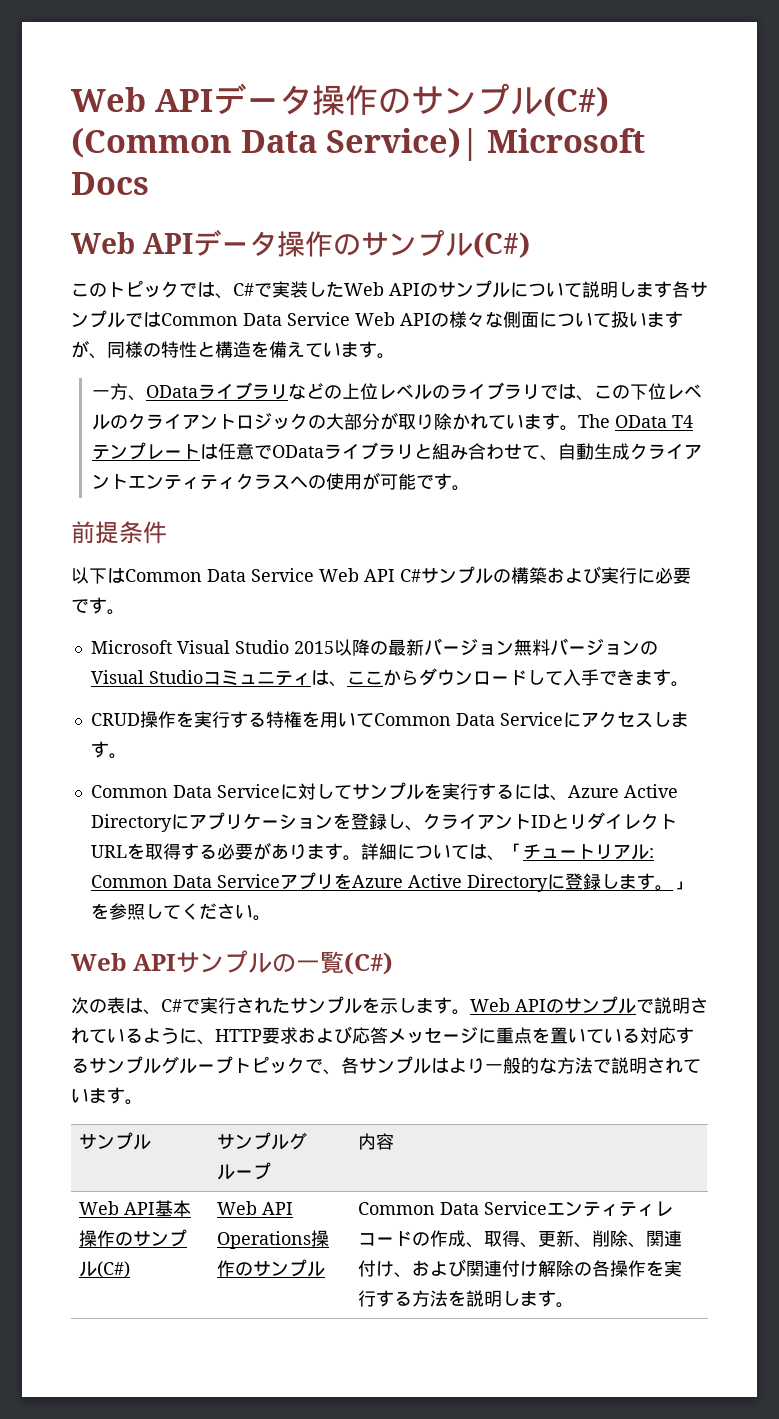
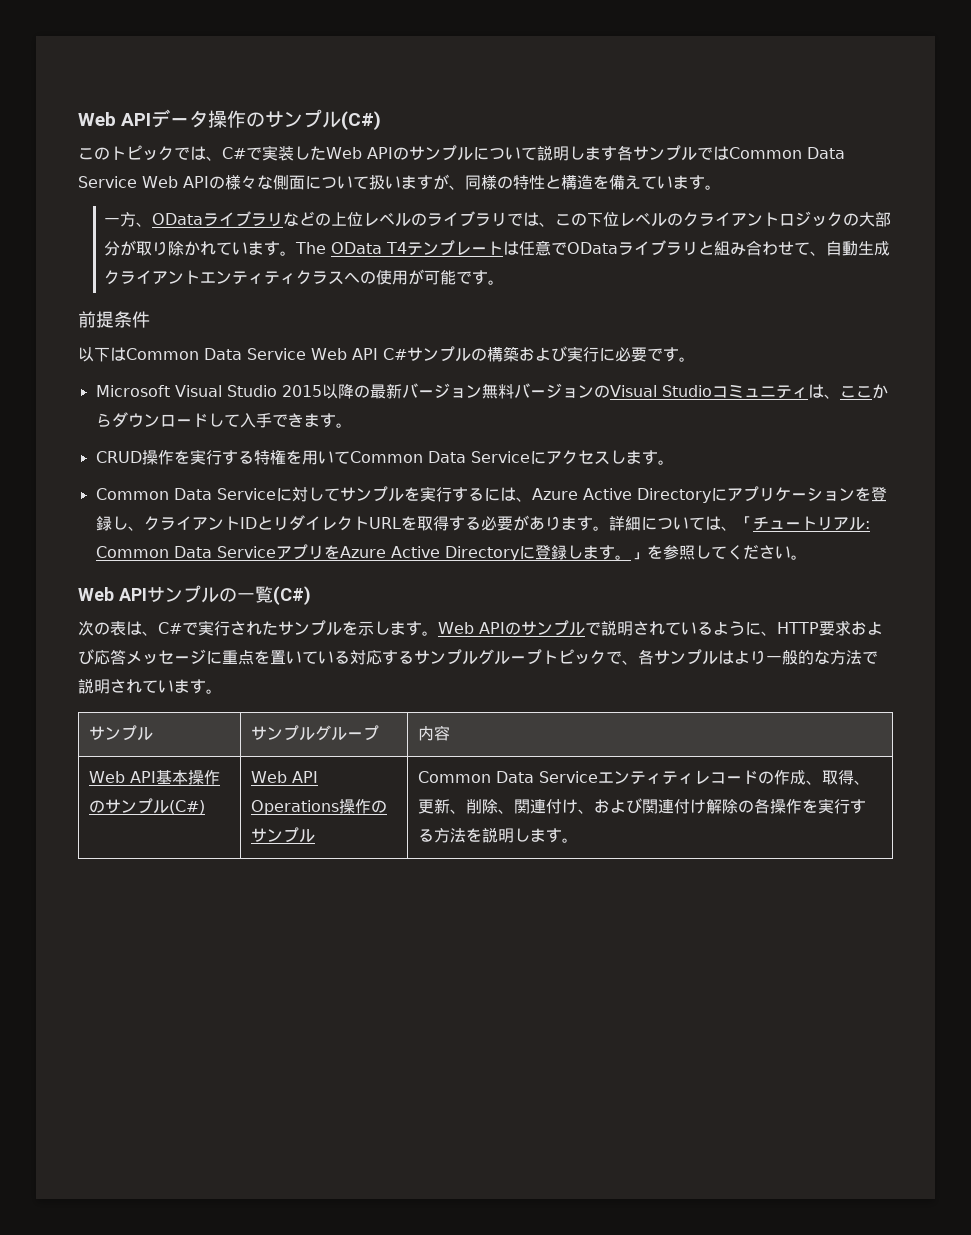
[71,83,609,117] [71,127,646,161] [71,172,149,195] [71,229,530,258] Web APIデータ操作のサンプル(C#) (Common Data Service)| Microsoft Docs // Web APIデータ操作のサンプル(C#) -> [78,109,382,130] Web APIデータ操作のサンプル(C#)

